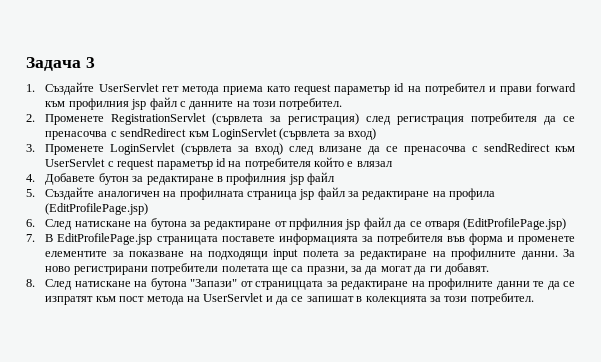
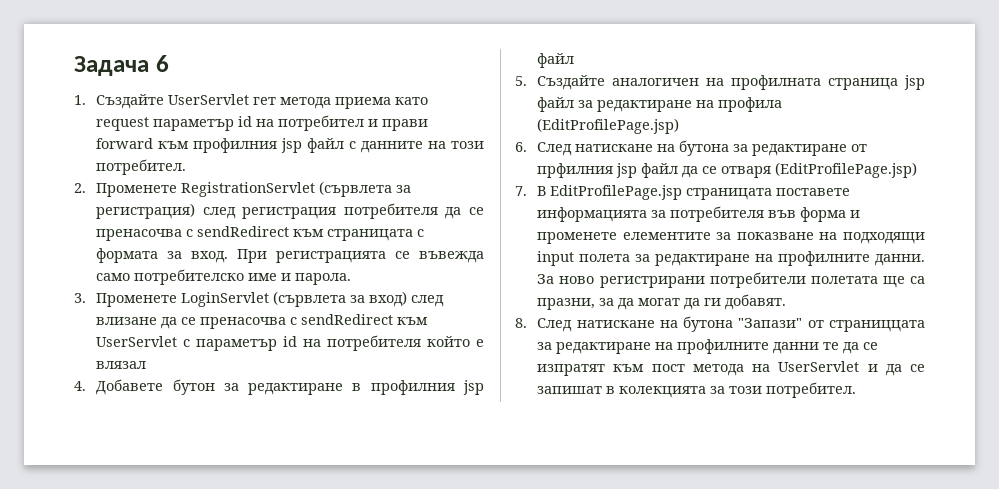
[85,57,95,68] 3 -> [155,55,169,72] 6
[211,128,377,140] LoginServlet (сървлета за вход) -> [327,229,425,241] [96,248,484,263] [96,269,352,285] страницата с формата за вход. При регистрацията се въвежда само потребителско име и парола.
[117,159,155,170] request -> (191, 343) none

